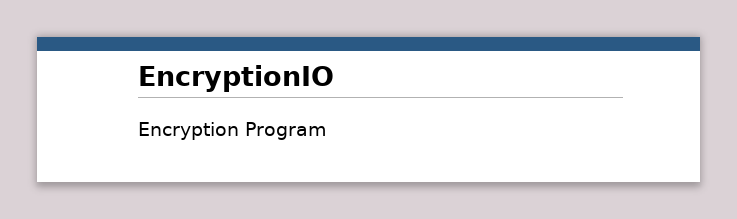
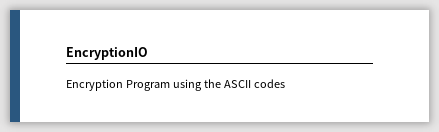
(327, 131) none -> [172,79,285,91] using the ASCII codes

